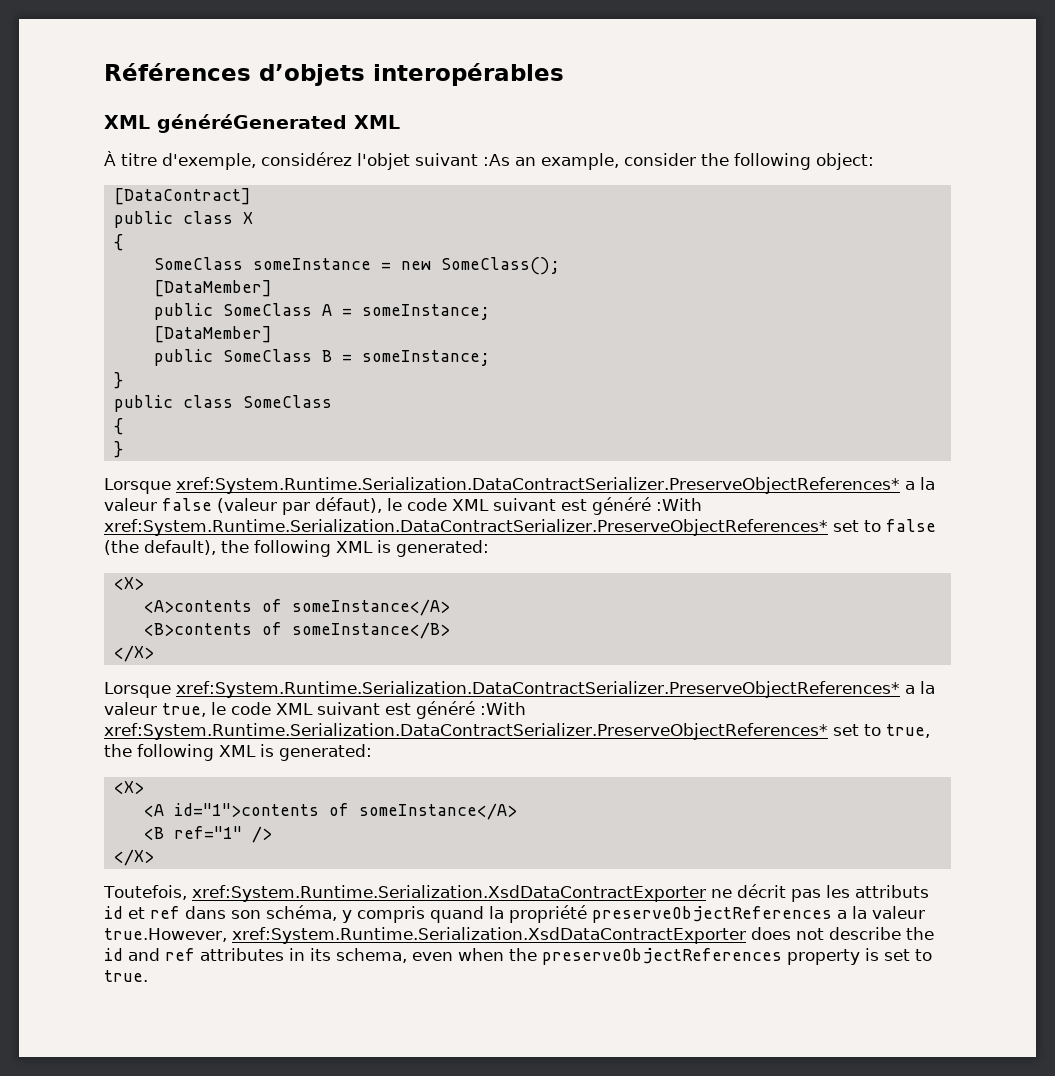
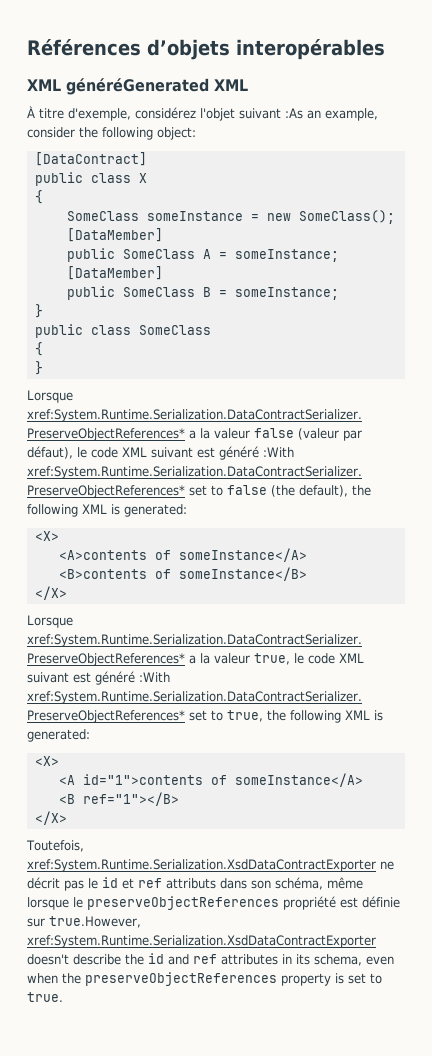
[173,826,272,843] ref="1" /> -> [82,792,179,806] ref="1"></B>
[825,885,929,898] les attributs -> [88,878,98,889] le
(180, 912) none -> [166,878,216,889] attributs
[342,905,925,923] [104,927,824,944] y compris quand la propriété preserveObjectReferences a la valeur true.However, xref:System.Runtime.Serialization.XsdDataContractExporter does not -> [327,877,363,889] [27,896,400,910] [27,916,141,928] [27,935,376,948] [27,954,69,965] même lorsque le preserveObjectReferences propriété est définie sur true.However, xref:System.Runtime.Serialization.XsdDataContractExporter doesn't

